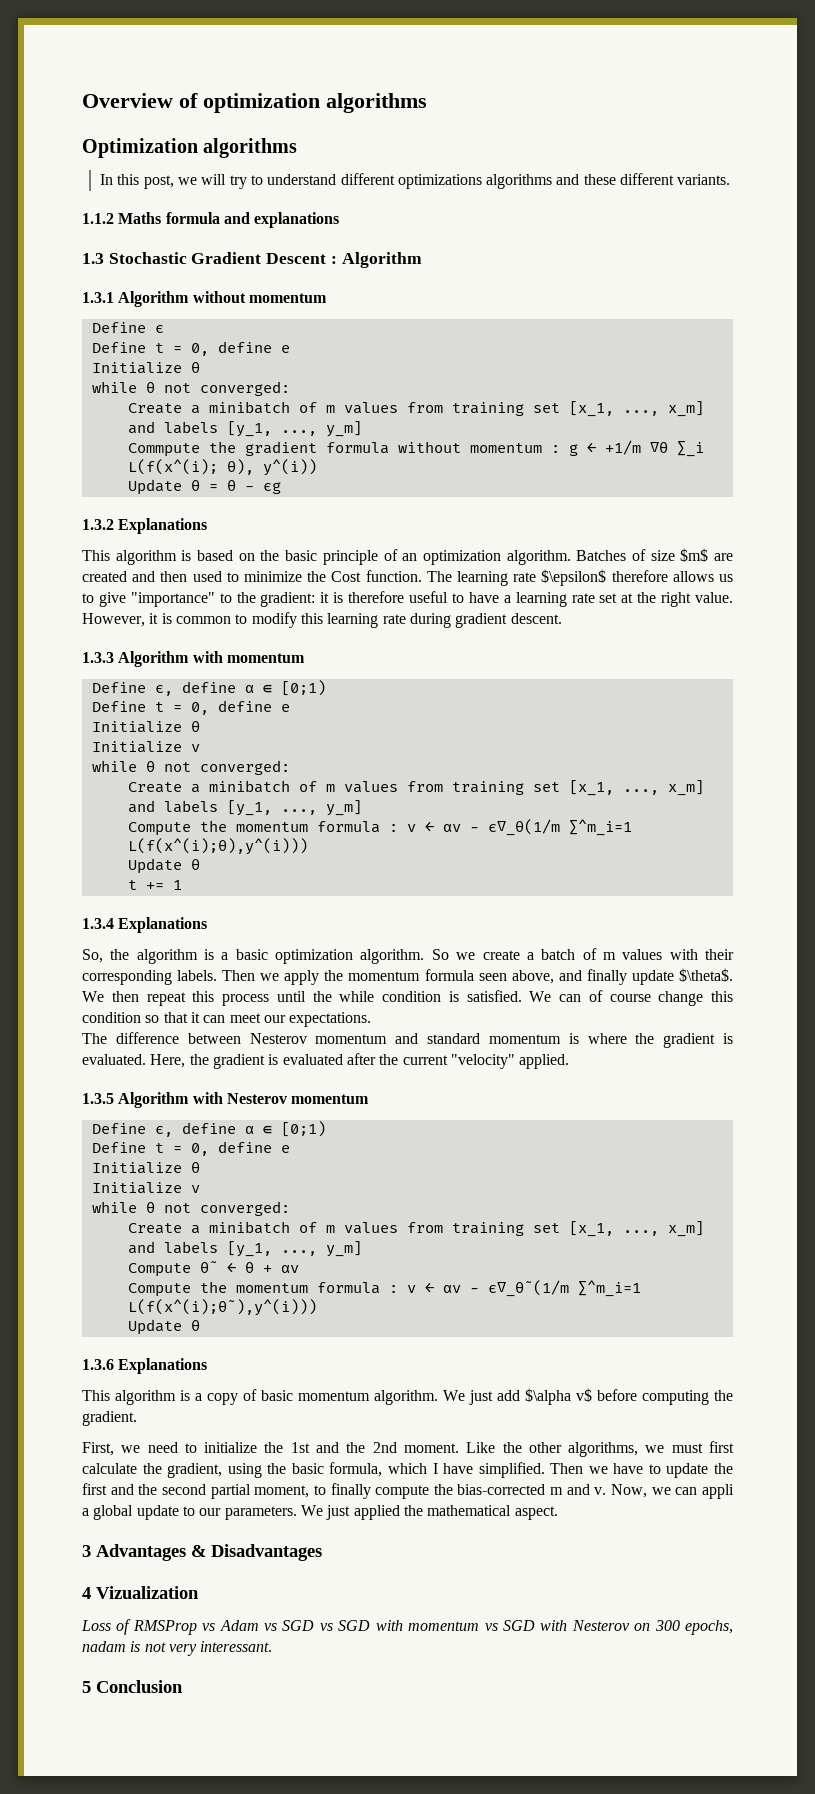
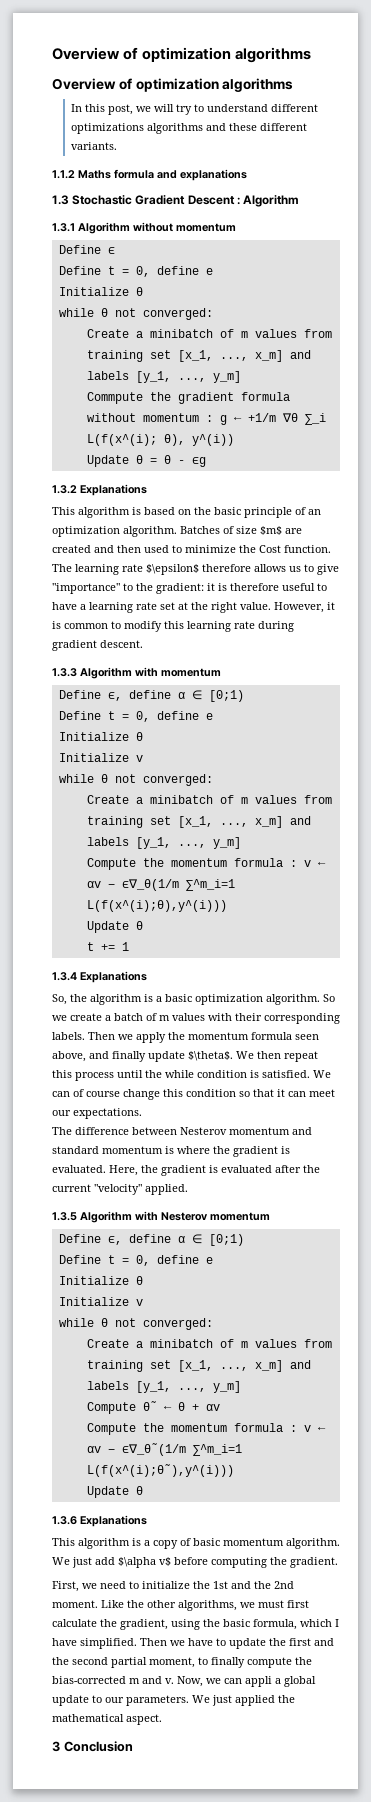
[82,93,427,113] [82,138,198,158] Overview of optimization algorithms // Optimization -> [52,47,312,63] [52,78,219,92] Overview of optimization algorithms // Overview of optimization
[96,1544,322,1561] [82,1586,199,1599] [81,1619,734,1635] [82,1641,273,1656] [82,1681,91,1693] Advantages & Disadvantages // 4 Vizualization // Loss of RMSProp vs Adam vs SGD vs SGD with momentum vs SGD with Nesterov on 300 epochs, nadam is not very interessant. // 5 -> (60, 1746) none

